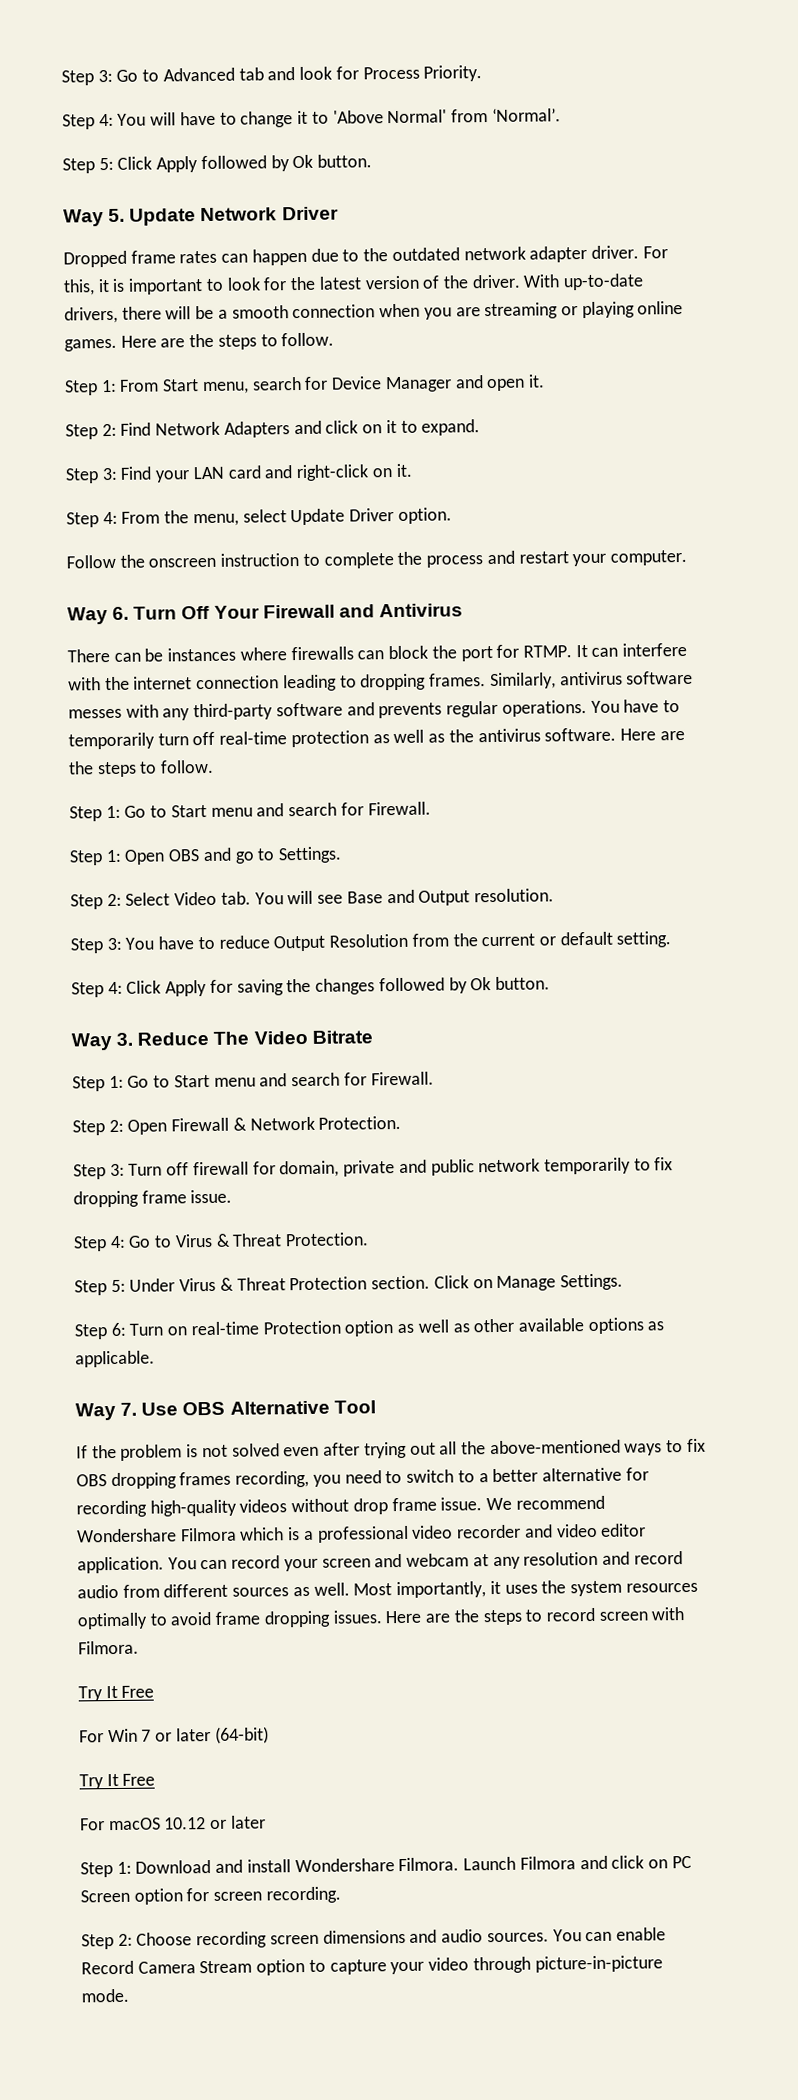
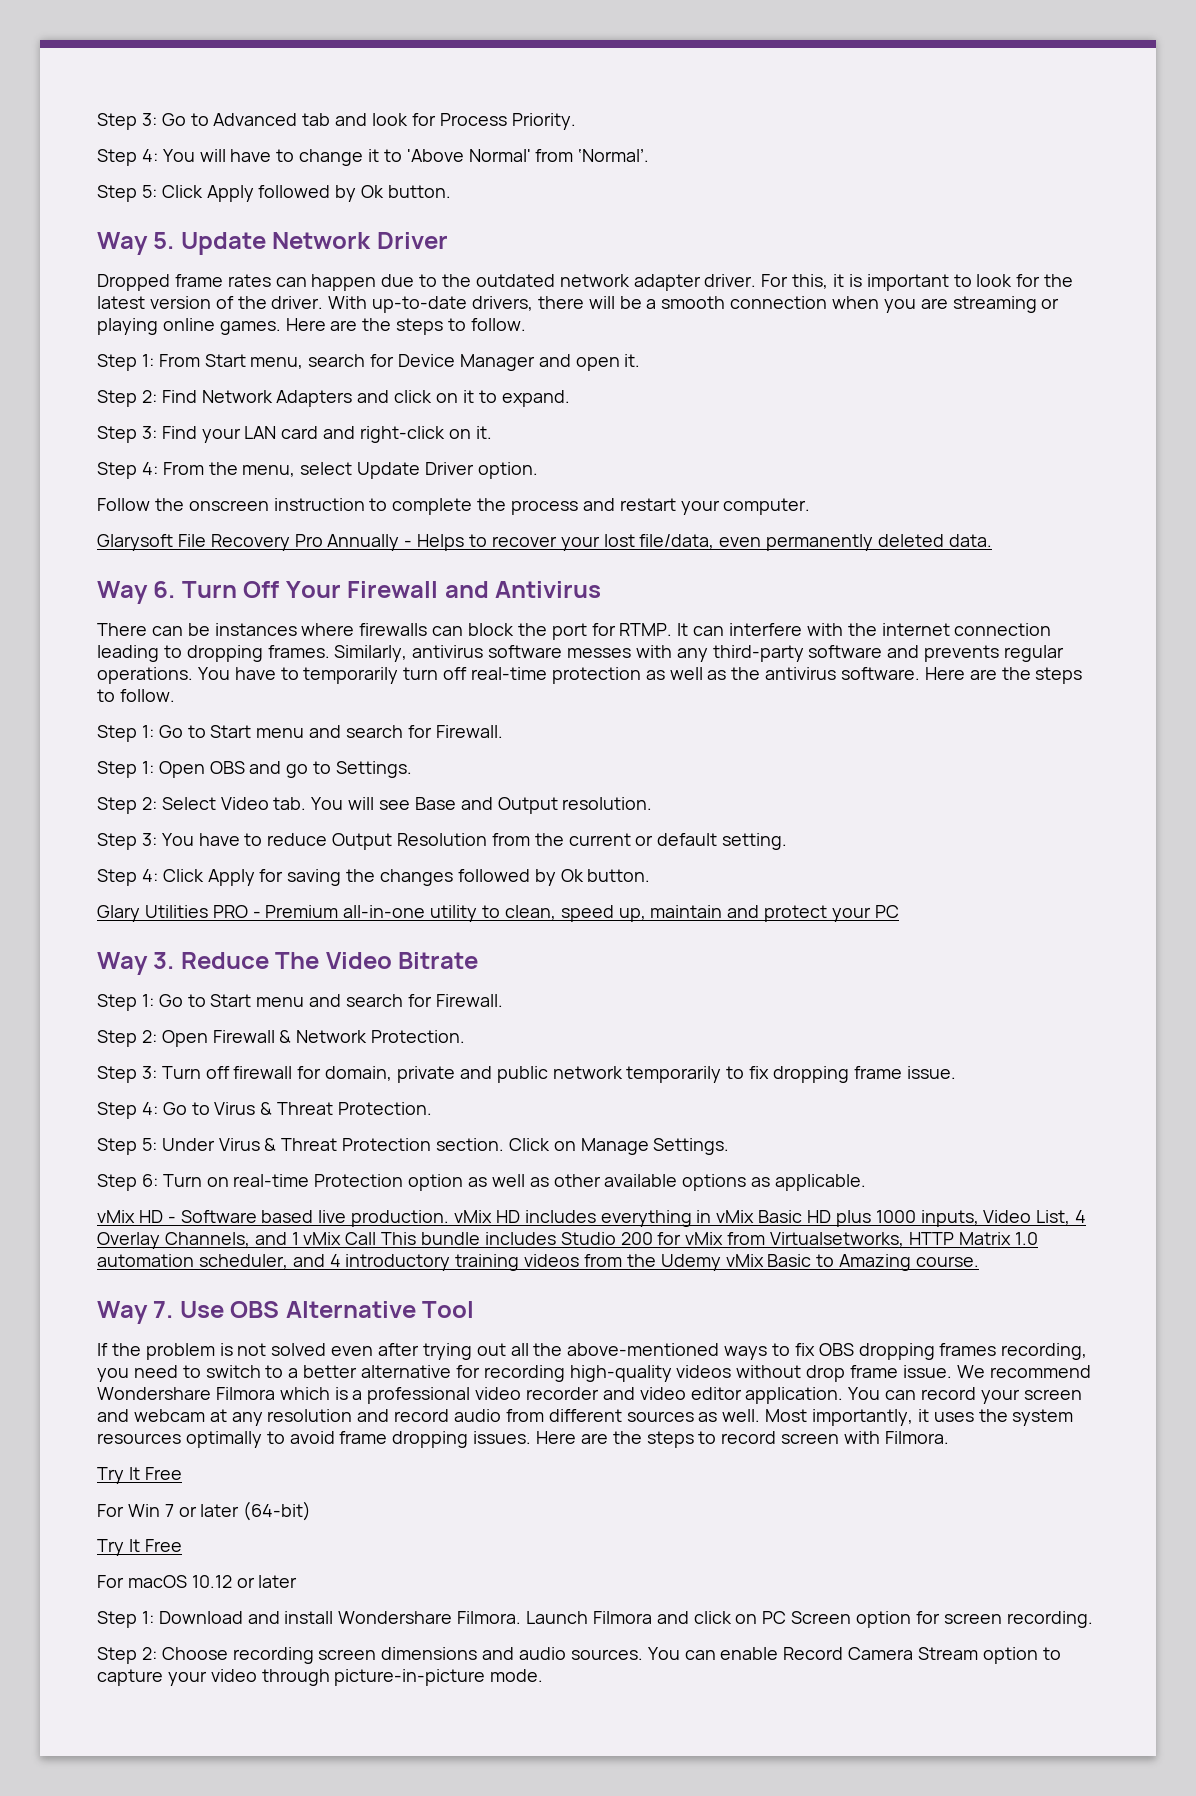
(687, 557) none -> [97,534,992,551] // Glarysoft File Recovery Pro Annually - Helps to recover your lost file/data, even permanently deleted data.
(550, 983) none -> [97,905,899,922] // Glary Utilities PRO - Premium all-in-one utility to clean, speed up, maintain and protect your PC
(155, 1359) none -> [97,1210,1087,1227] [97,1232,1038,1249] [97,1254,980,1271] // vMix HD - Software based live production. vMix HD includes everything in vMix Basic HD plus 1000 inputs, Video List, 4 Overlay Channels, and 1 vMix Call This bundle includes Studio 200 for vMix from Virtualsetworks, HTTP Matrix 1.0 automation scheduler, and 4 introductory training videos from the Udemy vMix Basic to Amazing course.

